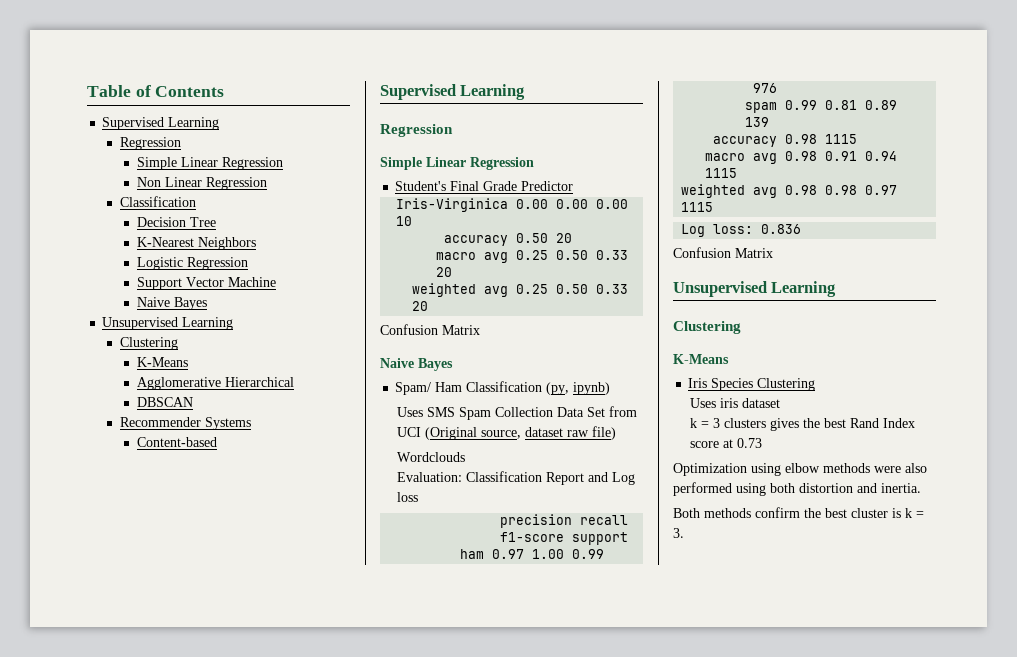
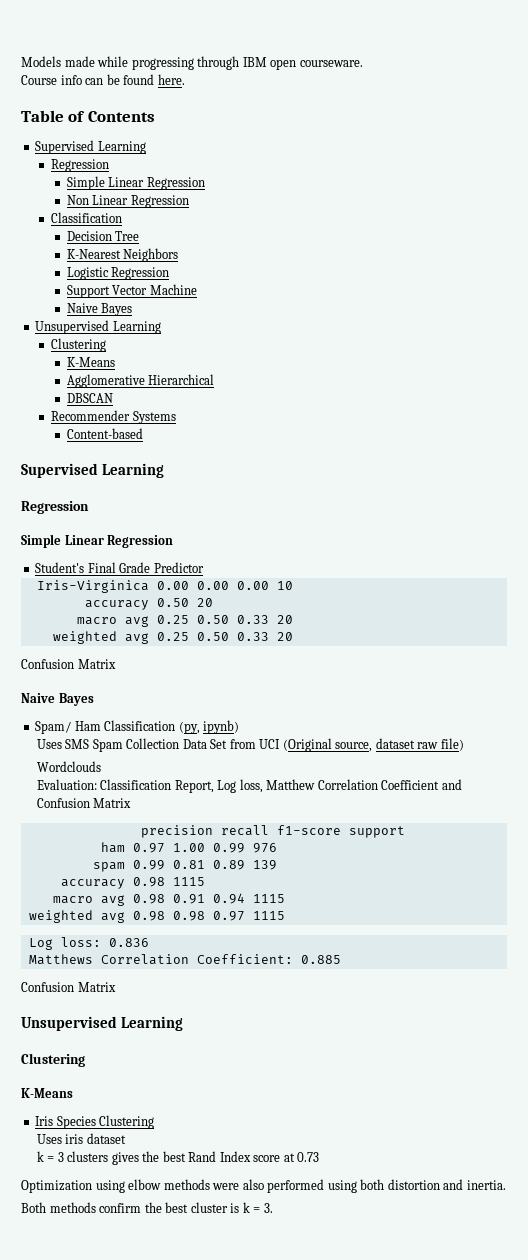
(87, 91) none -> [21,56,363,70] [21,74,185,85] Models made while progressing through IBM open courseware. // Course info can be found here. //
[546,472,636,485] [397,492,419,502] Report and Log loss -> [174,779,462,793] [36,798,132,808] Report, Log loss, Matthew Correlation Coefficient and Confusion Matrix
(802, 229) none -> [28,954,341,965] // Matthews Correlation Coefficient: 0.885

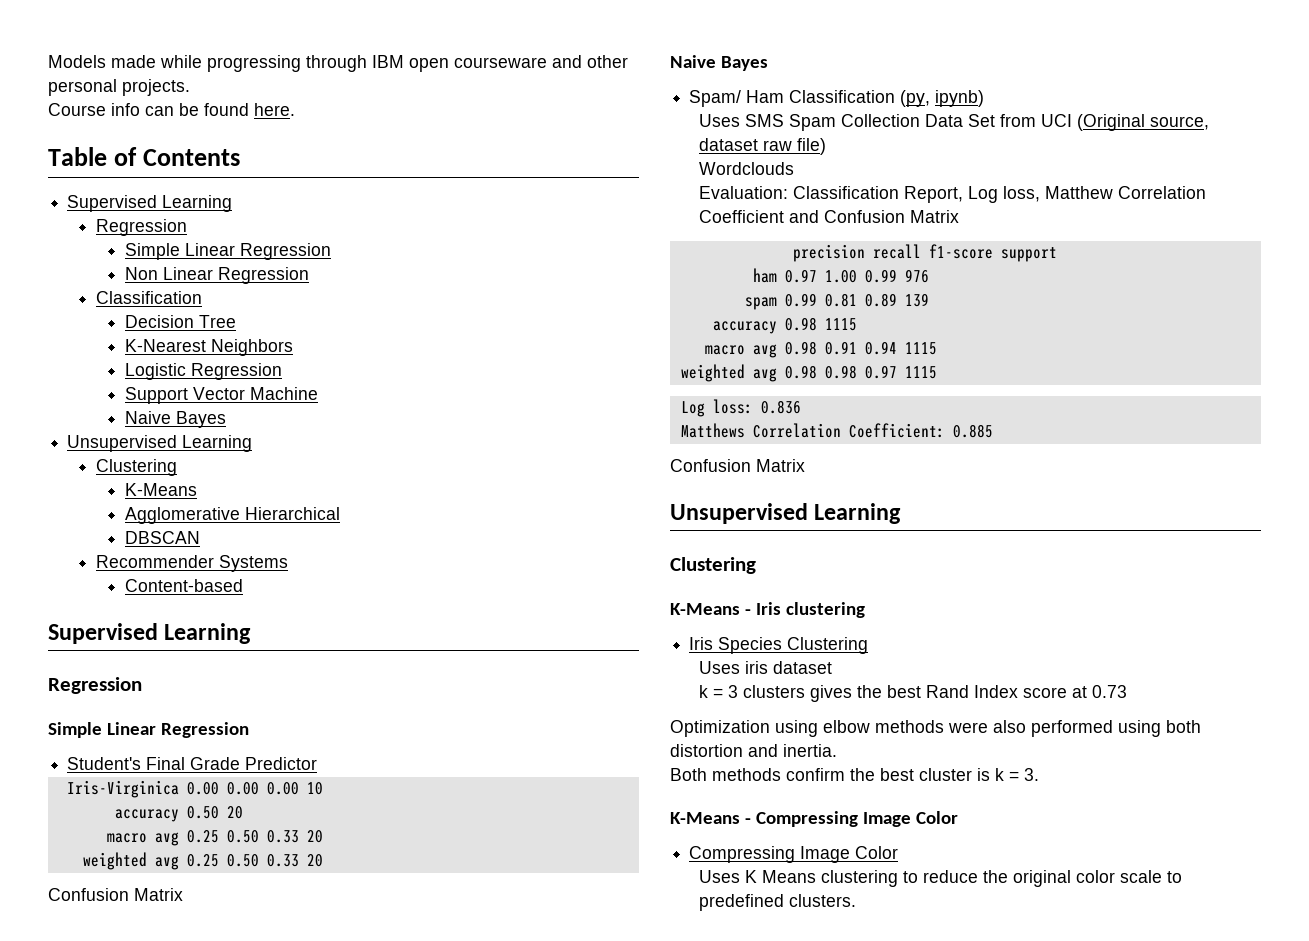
[299,60,363,67] courseware. -> [454,55,628,68] [48,79,190,96] courseware and other personal projects.
(73, 1093) none -> [744,602,865,618] - Iris clustering
(273, 1208) none -> [670,811,958,827] [689,846,899,863] [698,870,1182,887] [698,894,856,911] // K-Means - Compressing Image Color // Compressing Image Color // Uses K Means clustering to reduce the original color scale to predefined clusters.

